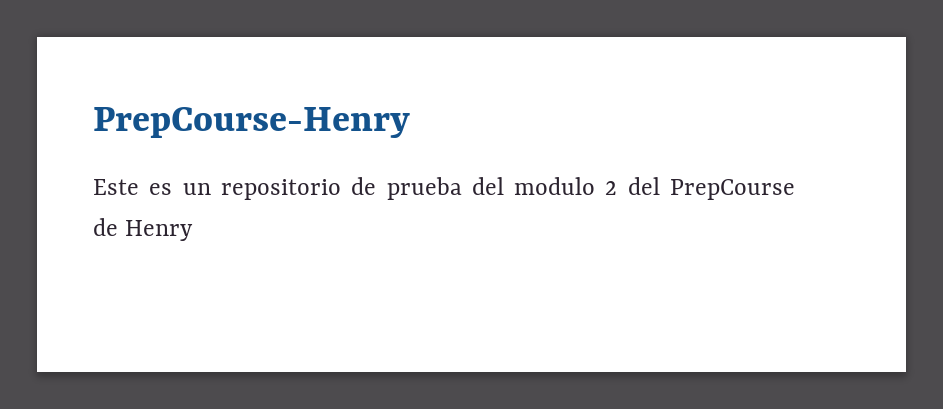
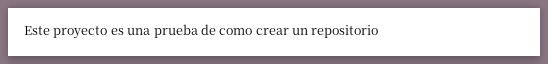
[93,107,410,138] [93,177,795,200] [93,218,194,241] PrepCourse-Henry // Este es un repositorio de prueba del modulo 2 del PrepCourse de Henry -> [24,24,379,39] Este proyecto es una prueba de como crear un repositorio

